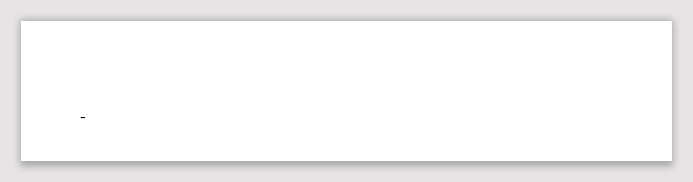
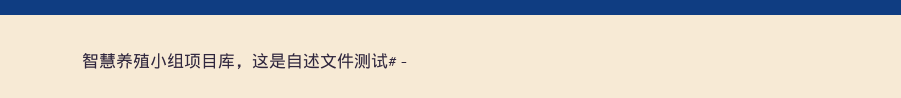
(80, 119) none -> [82,52,397,70] 智慧养殖小组项目库，这是自述文件测试#

